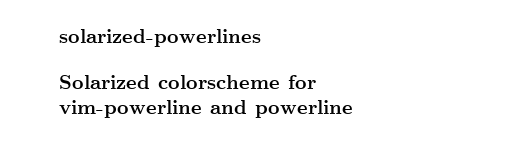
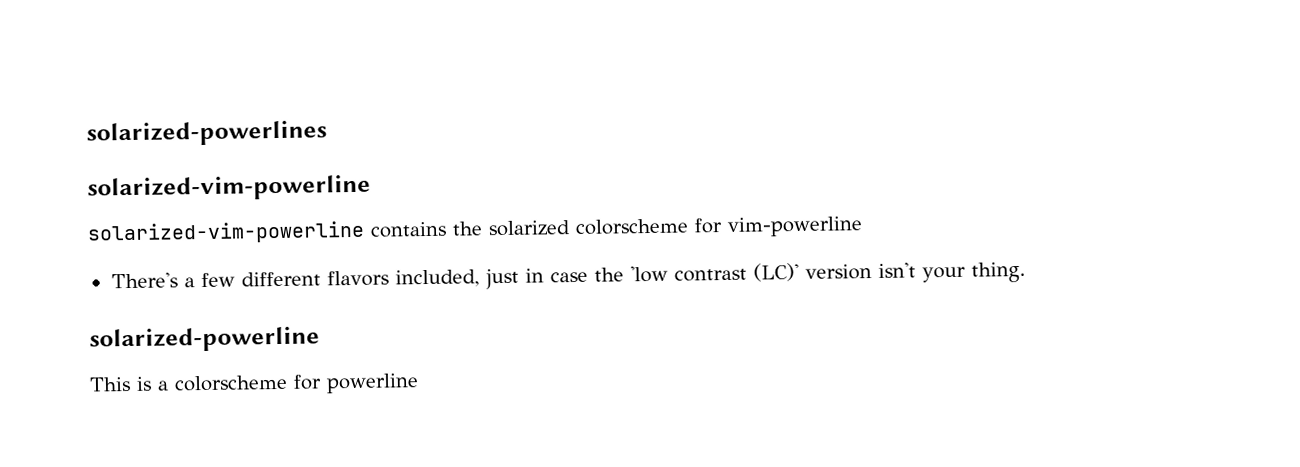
[59,75,316,89] [59,100,247,118] Solarized colorscheme for vim-powerline and -> [87,174,371,202] [87,216,863,245] [110,261,1026,290] [89,326,320,353] [89,374,322,392] solarized-vim-powerline // solarized-vim-powerline contains the solarized colorscheme for vim-powerline // There's a few different flavors included, just in case the 'low contrast (LC)' version isn't your thing. // solarized-powerline // This is a colorscheme for

